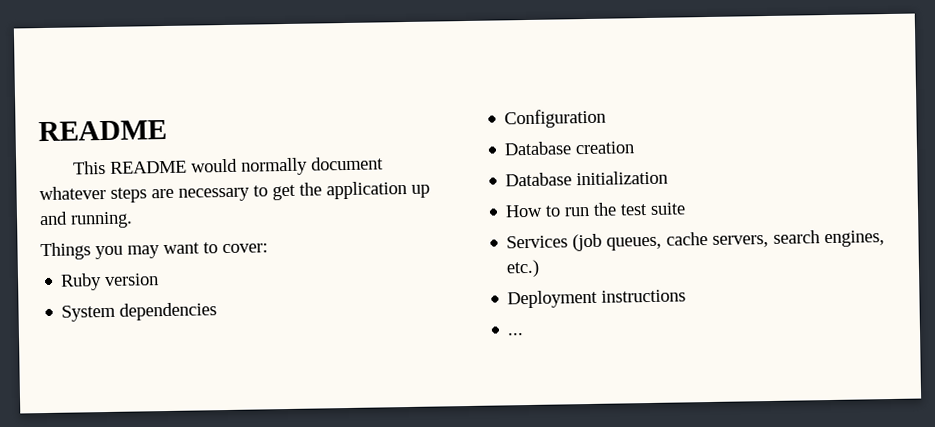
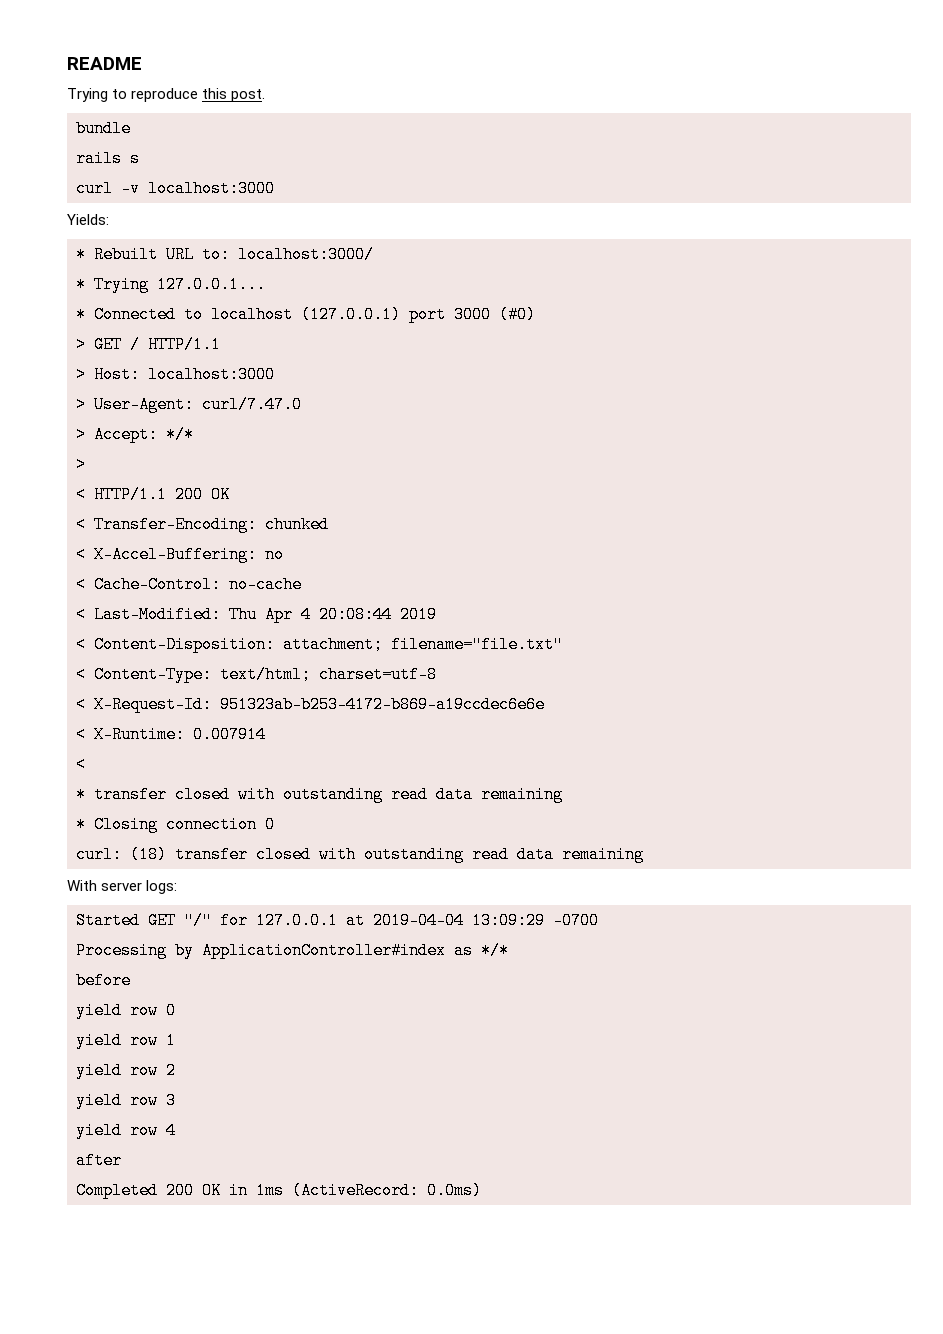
[73,156,385,176] [39,181,430,203] [39,211,133,229] [40,242,268,261] [60,273,160,291] [61,302,218,322] [504,108,607,129] [504,141,636,156] [505,170,669,187] [505,202,687,218] [506,230,886,252] [506,259,541,278] [507,289,687,309] [507,332,525,336] This README would normally document whatever steps are necessary to get the application up and running. // Things you may want to cover: // Ruby version // System dependencies // Configuration // Database creation // Database initialization // How to run the test suite // Services (job queues, cache servers, search engines, etc.) // Deployment instructions // ... -> [67,88,266,102] [76,120,131,137] [76,150,140,167] [76,180,275,197] [67,214,109,225] [76,246,374,263] [76,276,266,293] [76,306,536,323] [76,336,221,353] [76,366,275,383] [76,396,302,413] [76,426,194,443] [76,456,86,473] [76,486,230,503] [76,516,329,533] [76,546,284,563] [76,576,302,593] [76,606,437,623] [76,636,563,653] [76,666,437,683] [76,696,545,713] [76,726,266,743] [76,756,86,773] [76,786,563,803] [76,816,275,833] [76,846,644,863] [67,880,178,894] [76,912,599,929] [76,942,509,959] [76,972,131,989] [76,1002,176,1019] [76,1032,176,1049] [76,1062,176,1079] [76,1092,176,1109] [76,1122,176,1139] [76,1152,122,1169] [76,1182,482,1199] Trying to reproduce this post. // bundle // rails s // curl -v localhost:3000 // Yields: // * Rebuilt URL to: localhost:3000/ // * Trying 127.0.0.1... // * Connected to localhost (127.0.0.1) port 3000 (#0) // > GET / HTTP/1.1 // > Host: localhost:3000 // > User-Agent: curl/7.47.0 // > Accept: */* // > // < HTTP/1.1 200 OK // < Transfer-Encoding: chunked // < X-Accel-Buffering: no // < Cache-Control: no-cache // < Last-Modified: Thu Apr 4 20:08:44 2019 // < Content-Disposition: attachment; filename="file.txt" // < Content-Type: text/html; charset=utf-8 // < X-Request-Id: 951323ab-b253-4172-b869-a19ccdec6e6e // < X-Runtime: 0.007914 // < // * transfer closed with outstanding read data remaining // * Closing connection 0 // curl: (18) transfer closed with outstanding read data remaining // With server logs: // Started GET "/" for 127.0.0.1 at 2019-04-04 13:09:29 -0700 // Processing by ApplicationController#index as */* // before // yield row 0 // yield row 1 // yield row 2 // yield row 3 // yield row 4 // after // Completed 200 OK in 1ms (ActiveRecord: 0.0ms)

